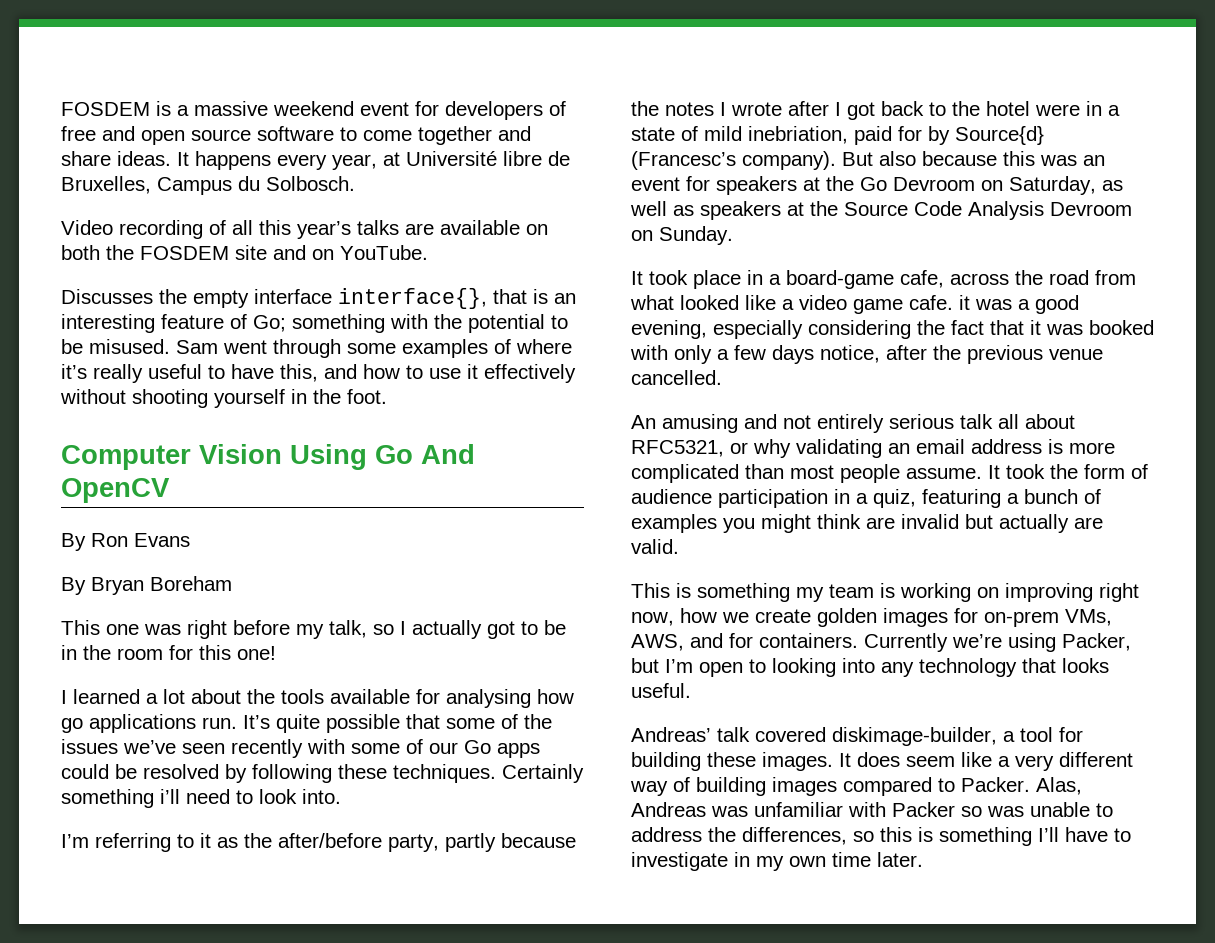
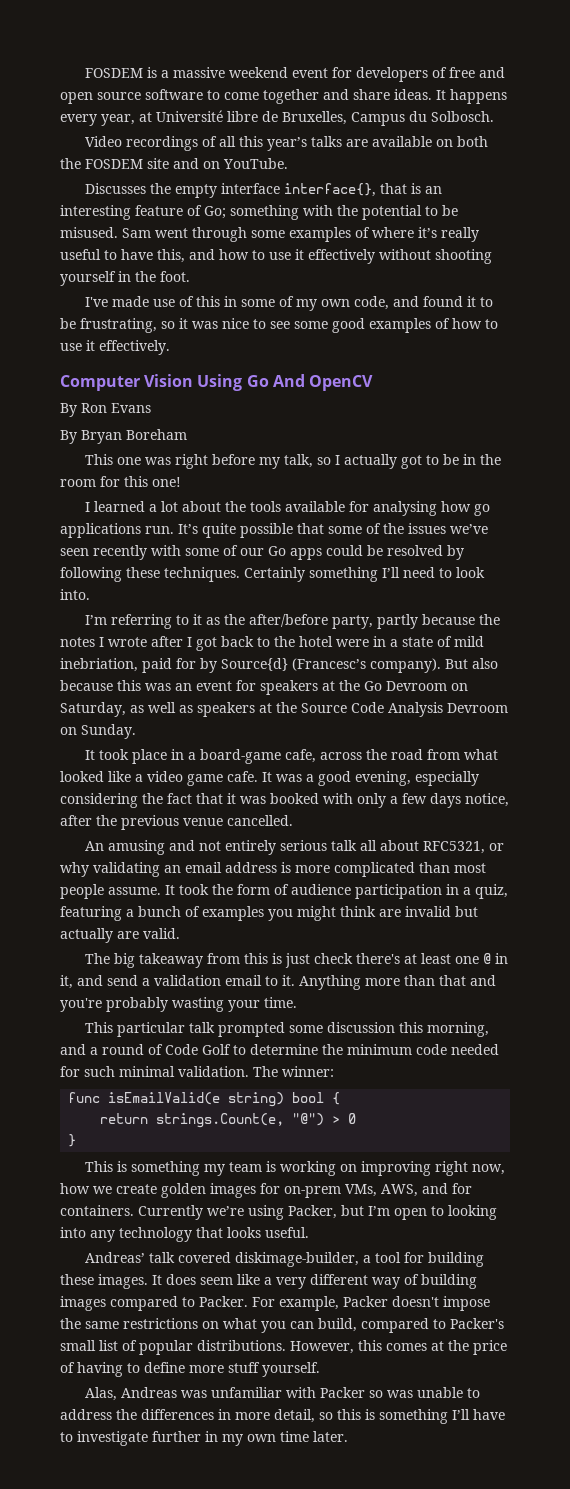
[119,220,203,239] recording -> [125,136,198,151] recordings
(387, 396) none -> [84,296,493,311] [60,318,498,333] [60,340,170,355] // I've made use of this in some of my own code, and found it to be frustrating, so it was nice to see some good examples of how to use it effectively.
[160,789,180,804] i’ll -> [382,567,400,578] I’ll
[959,295,970,310] it -> [262,772,272,782] It
(679, 546) none -> [84,953,508,968] [60,975,496,990] [60,997,297,1012] [84,1022,489,1037] [60,1044,499,1055] [60,1066,334,1077] [68,1092,341,1107] [100,1113,357,1128] [68,1134,77,1147] // The big takeaway from this is just check there's at least one @ in it, and send a validation email to it. Anything more than that and you're probably wasting your time. // This particular talk prompted some discussion this morning, and a round of Code Golf to determine the minimum code needed for such minimal validation. The winner: // func isEmailValid(e string) bool { // return strings.Count(e, "@") > 0 // }
(1030, 784) none -> [252,1296,490,1311] [60,1318,504,1333] [60,1340,507,1355] [60,1362,320,1377] For example, Packer doesn't impose the same restrictions on what you can build, compared to Packer's small list of popular distributions. However, this comes at the price of having to define more stuff yourself. //
[742,827,847,845] differences, -> [141,1409,315,1423] differences in more detail,
(728, 861) none -> [152,1431,201,1442] further

